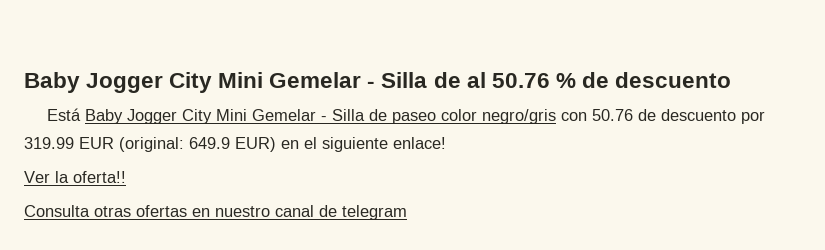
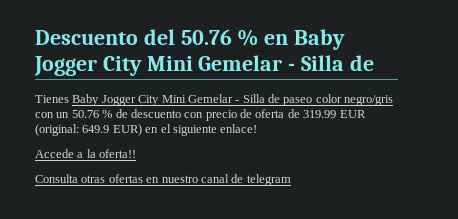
[24,72,731,93] [47,108,82,121] Baby Jogger City Mini Gemelar - Silla de al 50.76 % de descuento // Está -> [35,29,346,50] [34,55,374,76] [35,95,69,103] Descuento del 50.76 % en Baby Jogger City Mini Gemelar - Silla de // Tienes
[592,109,766,124] 50.76 de descuento por -> [56,109,300,121] un 50.76 % de descuento con precio de oferta de
[24,171,50,183] Ver -> [35,149,84,158] Accede a

